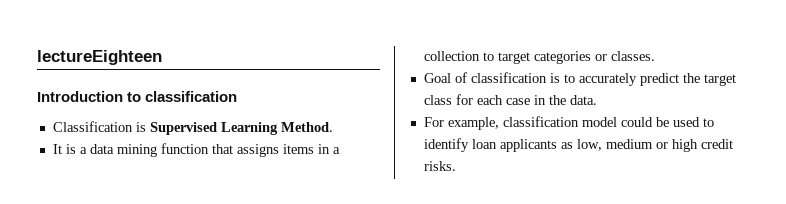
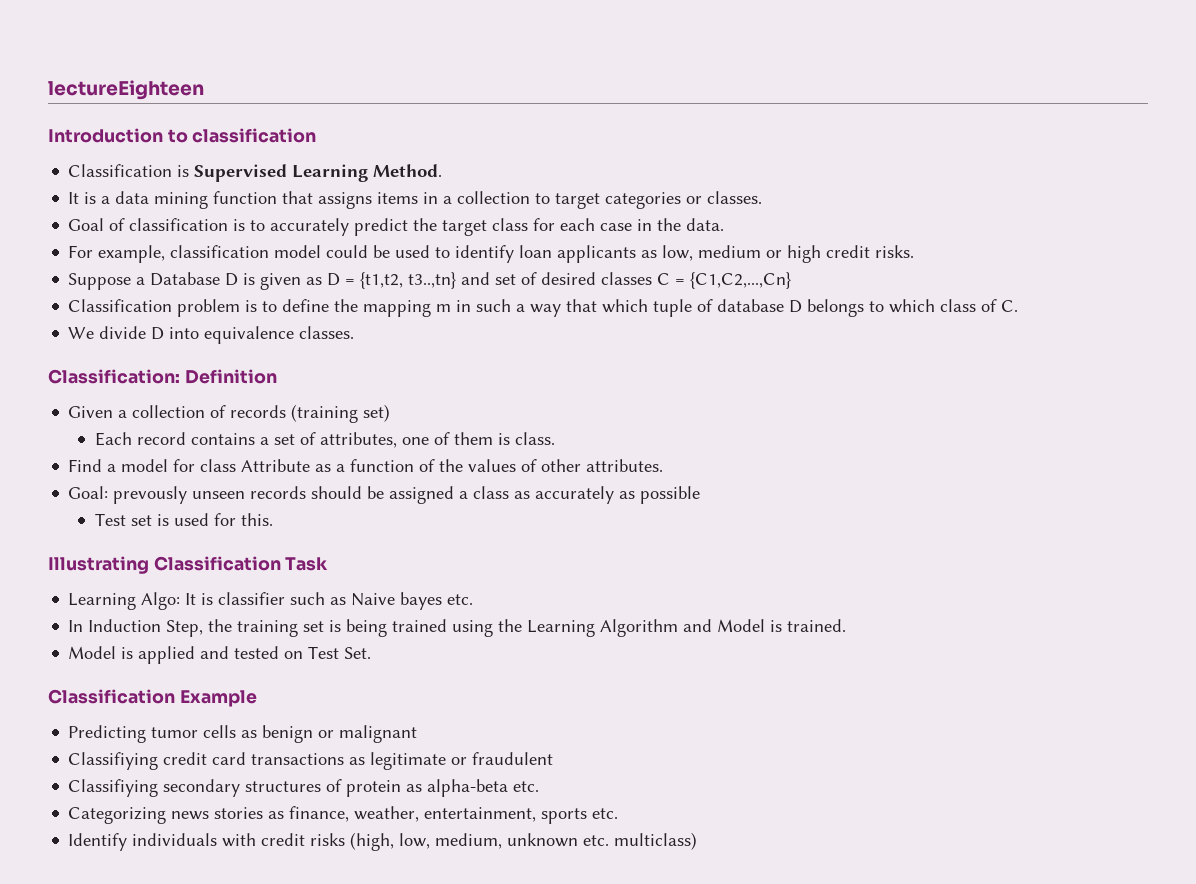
(456, 166) none -> [68,272,792,290] [68,299,1019,317] [68,326,355,344] [48,369,277,384] [68,404,391,423] [95,432,556,448] [68,459,664,472] [68,486,701,504] [95,513,274,526] [48,556,329,574] [68,592,474,610] [68,619,847,637] [68,646,372,664] [48,689,257,707] [68,725,418,743] [68,752,554,770] [68,779,540,797] [68,806,619,824] [68,832,698,851] // Suppose a Database D is given as D = {t1,t2, t3..,tn} and set of desired classes C = {C1,C2,...,Cn} // Classification problem is to define the mapping m in such a way that which tuple of database D belongs to which class of C. // We divide D into equivalence classes. // Classification: Definition // Given a collection of records (training set) // Each record contains a set of attributes, one of them is class. // Find a model for class Attribute as a function of the values of other attributes. // Goal: prevously unseen records should be assigned a class as accurately as possible // Test set is used for this. // Illustrating Classification Task // Learning Algo: It is classifier such as Naive bayes etc. // In Induction Step, the training set is being trained using the Learning Algorithm and Model is trained. // Model is applied and tested on Test Set. // Classification Example // Predicting tumor cells as benign or malignant // Classifiying credit card transactions as legitimate or fraudulent // Classifiying secondary structures of protein as alpha-beta etc. // Categorizing news stories as finance, weather, entertainment, sports etc. // Identify individuals with credit risks (high, low, medium, unknown etc. multiclass)

